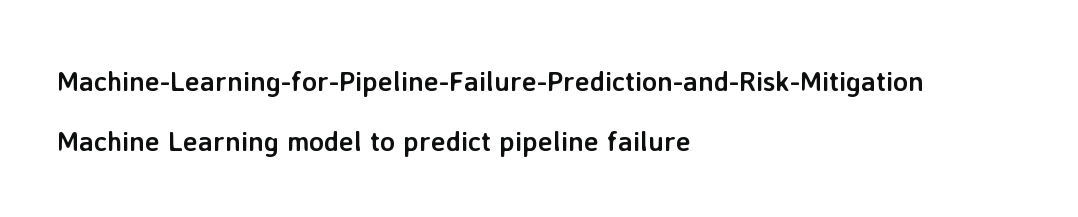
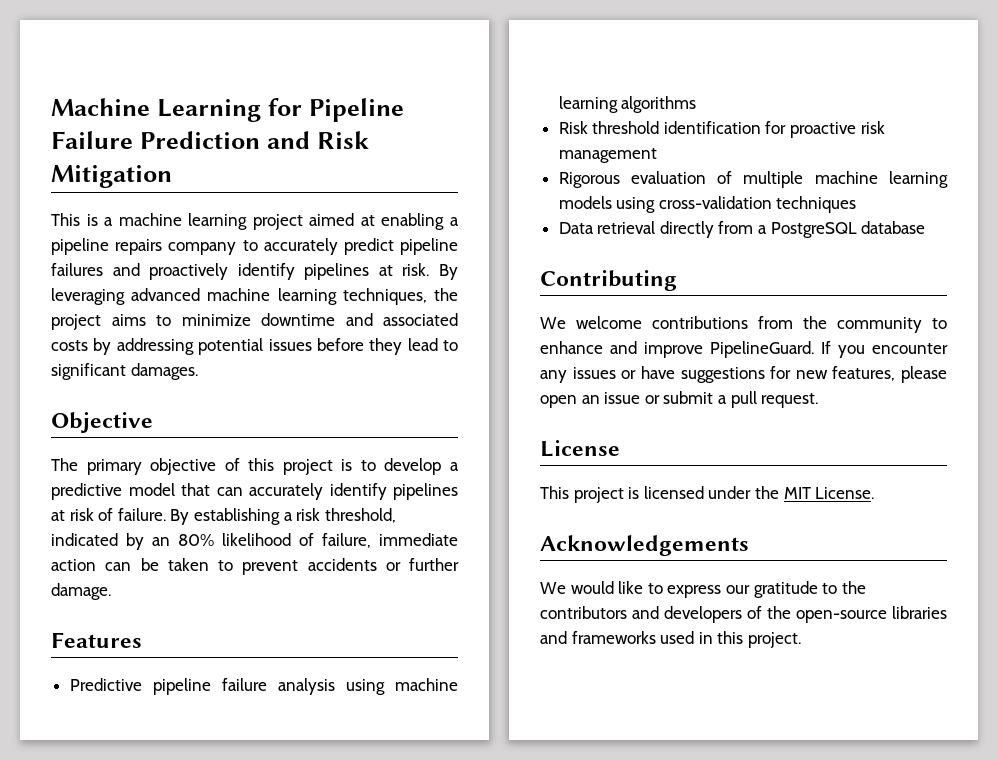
[57,71,924,97] Machine-Learning-for-Pipeline-Failure-Prediction-and-Risk-Mitigation // -> (51, 107) none
[287,131,691,157] model to predict pipeline failure -> [267,98,404,122] [51,131,369,149] [51,165,172,188] [51,213,459,230] [51,238,458,255] [51,263,458,280] [51,288,458,305] [51,313,458,330] [51,338,458,355] [51,363,198,380] [51,412,153,433] [51,458,459,475] [51,483,458,500] [51,508,396,525] [51,533,458,550] [51,558,459,575] [51,583,111,600] [51,632,142,648] [69,678,458,695] [558,96,697,113] [558,121,885,138] [558,148,657,163] [558,171,948,188] [558,196,857,213] [558,221,926,238] [540,270,677,291] [540,316,947,333] [540,341,948,358] [540,366,947,383] [540,391,819,408] [540,440,620,457] [540,486,875,503] [540,535,749,556] [540,581,866,598] [540,606,947,623] [540,631,801,648] for Pipeline Failure Prediction and Risk Mitigation // This is a machine learning project aimed at enabling a pipeline repairs company to accurately predict pipeline failures and proactively identify pipelines at risk. By leveraging advanced machine learning techniques, the project aims to minimize downtime and associated costs by addressing potential issues before they lead to significant damages. // Objective // The primary objective of this project is to develop a predictive model that can accurately identify pipelines at risk of failure. By establishing a risk threshold, indicated by an 80% likelihood of failure, immediate action can be taken to prevent accidents or further damage. // Features // Predictive pipeline failure analysis using machine learning algorithms // Risk threshold identification for proactive risk management // Rigorous evaluation of multiple machine learning models using cross-validation techniques // Data retrieval directly from a PostgreSQL database // Contributing // We welcome contributions from the community to enhance and improve PipelineGuard. If you encounter any issues or have suggestions for new features, please open an issue or submit a pull request. // License // This project is licensed under the MIT License. // Acknowledgements // We would like to express our gratitude to the contributors and developers of the open-source libraries and frameworks used in this project.

